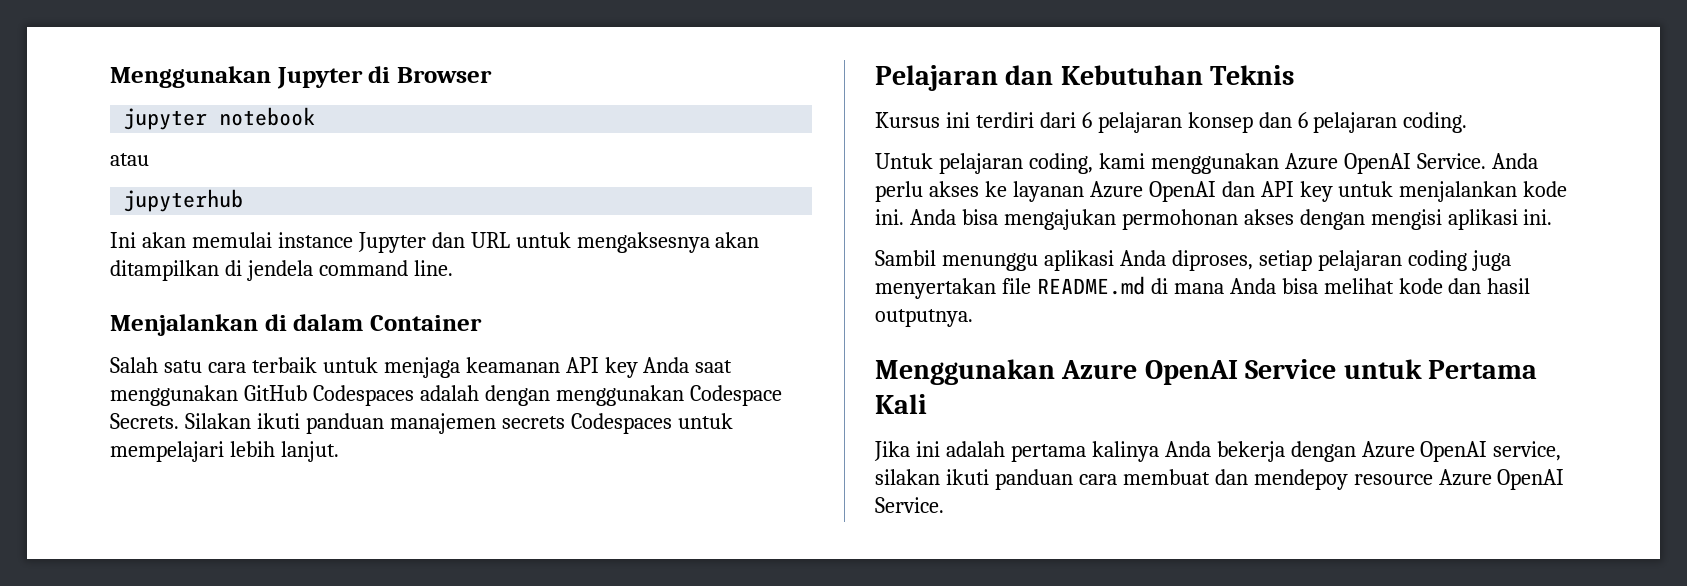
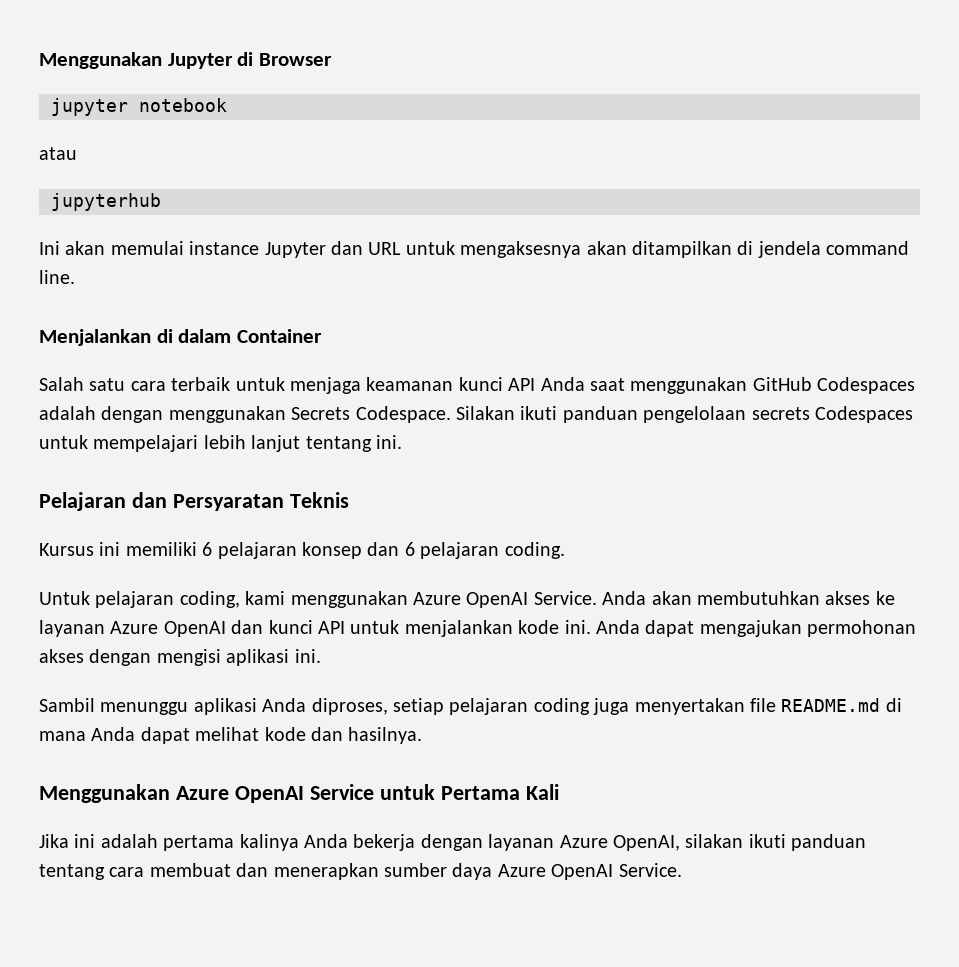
[565,357,638,378] API key -> [458,377,536,391] kunci API
[689,385,782,406] [110,413,179,429] Codespace Secrets. -> [291,406,451,423] Secrets Codespace.
[389,413,496,434] manajemen -> [643,406,747,423] pengelolaan
[280,441,339,462] lanjut. -> [251,435,402,452] lanjut tentang ini.
[1060,65,1203,85] Kebutuhan -> [172,494,284,511] Persyaratan
[975,112,1076,128] terdiri dari -> [125,542,197,556] memiliki
[875,181,923,202] perlu -> [651,591,820,605] akan membutuhkan
[1260,181,1333,202] API key -> [268,620,345,634] kunci API
[961,209,998,225] bisa -> [645,620,695,637] dapat
[1281,278,1318,294] bisa -> [140,727,190,744] dapat
[1487,278,1531,294] [875,309,973,327] hasil outputnya. -> [348,727,423,744] hasilnya.
[1361,441,1562,462] Azure OpenAI service, -> [488,834,680,851] layanan Azure OpenAI,
(1073, 479) none -> [39,864,105,880] tentang
[1253,469,1433,490] mendepoy resource -> [273,863,493,880] menerapkan sumber daya

